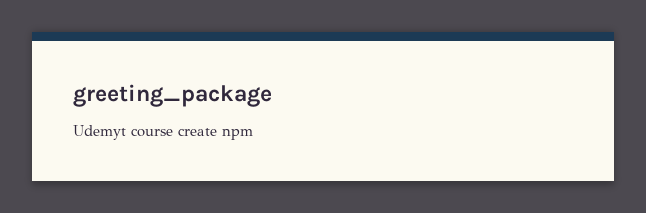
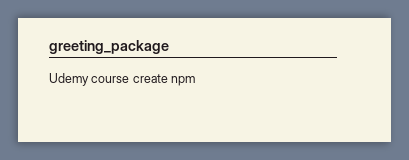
[73,125,126,140] Udemyt -> [49,73,89,86] Udemy

